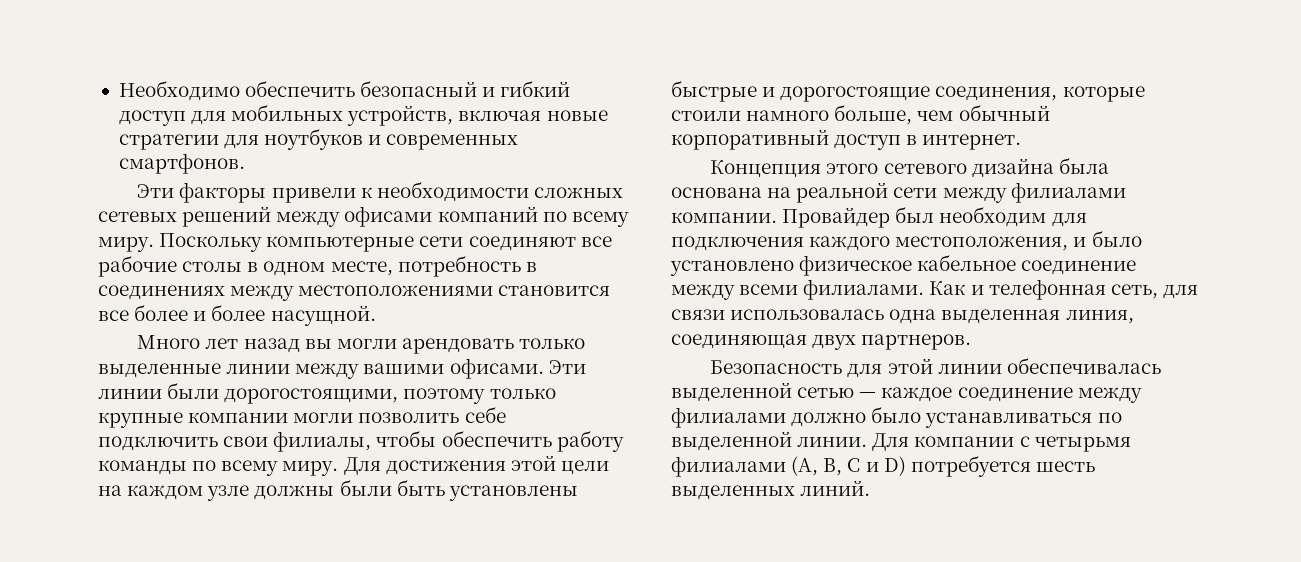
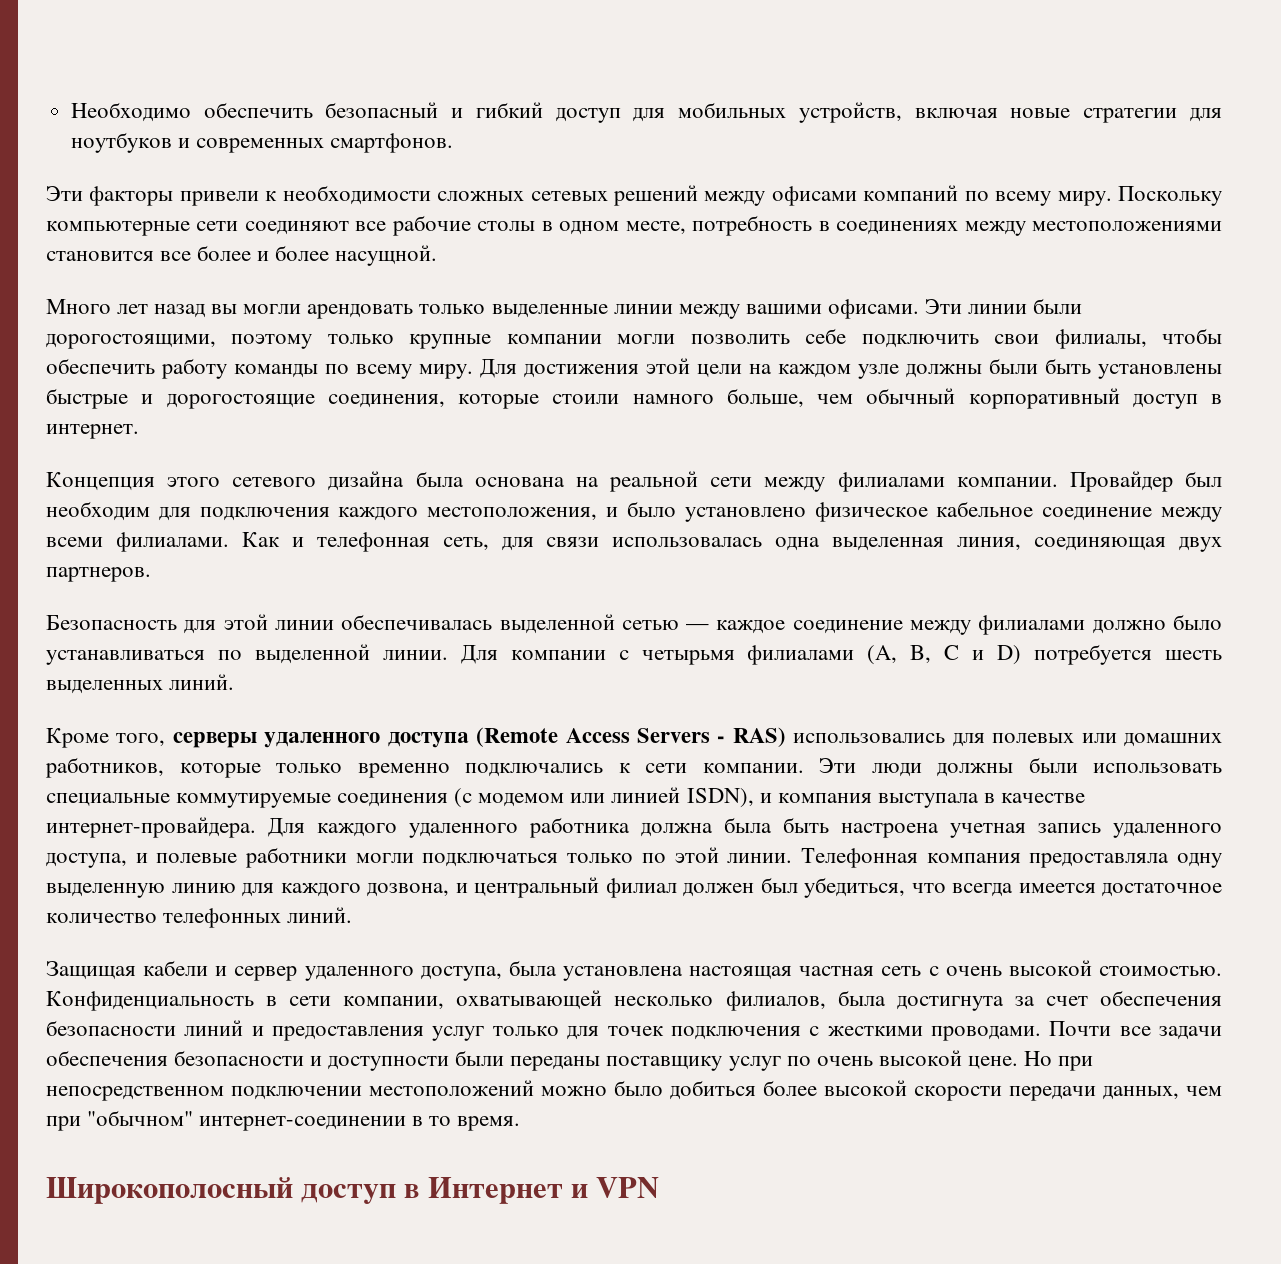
(871, 488) none -> [46,727,1222,748] [45,757,1222,778] [46,787,1085,808] [46,817,1222,838] [46,847,1223,868] [46,877,1222,898] [46,907,353,928] [46,960,1222,981] [46,990,1222,1011] [46,1020,1223,1041] [46,1050,1093,1071] [46,1080,1222,1101] [46,1110,521,1131] [46,1177,660,1204] // Кроме того, серверы удаленного доступа (Remote Access Servers - RAS) использовались для полевых или домашних работников, которые только временно подключались к сети компании. Эти люди должны были использовать специальные коммутируемые соединения (с модемом или линией ISDN), и компания выступала в качестве интернет-провайдера. Для каждого удаленного работника должна была быть настроена учетная запись удаленного доступа, и полевые работники могли подключаться только по этой линии. Телефонная компания предоставляла одну выделенную линию для каждого дозвона, и центральный филиал должен был убедиться, что всегда имеется достаточное количество телефонных линий. // Защищая кабели и сервер удаленного доступа, была установлена настоящая частная сеть с очень высокой стоимостью. Конфиденциальность в сети компании, охватывающей несколько филиалов, была достигнута за счет обеспечения безопасности линий и предоставления услуг только для точек подключения с жесткими проводами. Почти все задачи обеспечения безопасности и доступности были переданы поставщику услуг по очень высокой цене. Но при непосредственном подключении местоположений можно было добиться более высокой скорости передачи данных, чем при "обычном" интернет-соединении в то время. // Широкополосный доступ в Интернет и VPN

